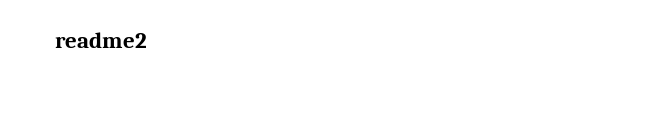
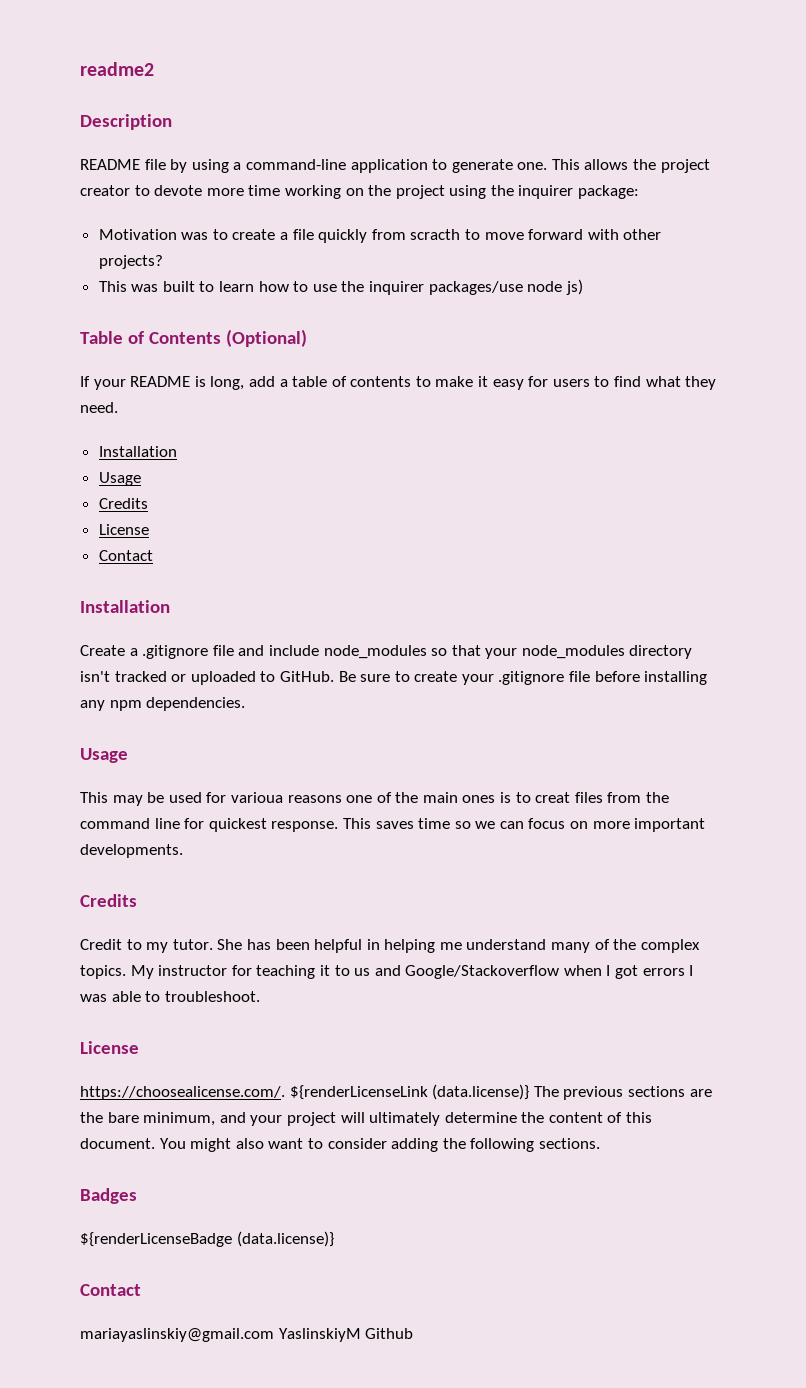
(147, 40) none -> [80,114,172,130] [80,159,710,173] [80,185,640,199] [98,229,662,243] [98,255,163,269] [98,279,583,295] [80,329,307,347] [80,376,717,390] [80,402,118,413] [98,446,177,457] [98,472,141,486] [98,498,148,509] [98,524,149,535] [98,550,153,561] [80,600,170,613] [80,645,693,659] [80,671,708,685] [80,697,246,711] [80,748,128,763] [80,792,670,806] [80,818,706,832] [80,844,183,858] [80,894,137,907] [80,939,700,953] [80,965,694,979] [80,991,260,1002] [80,1041,139,1054] [80,1084,712,1100] [80,1112,653,1126] [80,1138,600,1152] [80,1188,137,1204] [80,1231,334,1247] [80,1284,141,1296] [80,1328,414,1342] // Description // README file by using a command-line application to generate one. This allows the project creator to devote more time working on the project using the inquirer package: // Motivation was to create a file quickly from scracth to move forward with other projects? // This was built to learn how to use the inquirer packages/use node js) // Table of Contents (Optional) // If your README is long, add a table of contents to make it easy for users to find what they need. // Installation // Usage // Credits // License // Contact // Installation // Create a .gitignore file and include node_modules so that your node_modules directory isn't tracked or uploaded to GitHub. Be sure to create your .gitignore file before installing any npm dependencies. // Usage // This may be used for varioua reasons one of the main ones is to creat files from the command line for quickest response. This saves time so we can focus on more important developments. // Credits // Credit to my tutor. She has been helpful in helping me understand many of the complex topics. My instructor for teaching it to us and Google/Stackoverflow when I got errors I was able to troubleshoot. // License // https://choosealicense.com/. ${renderLicenseLink (data.license)} The previous sections are the bare minimum, and your project will ultimately determine the content of this document. You might also want to consider adding the following sections. // Badges // ${renderLicenseBadge (data.license)} // Contact // mariayaslinskiy@gmail.com YaslinskiyM Github

